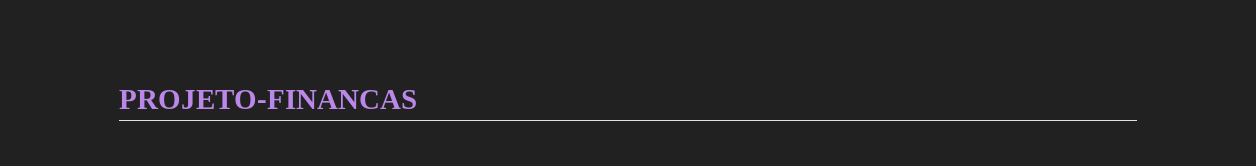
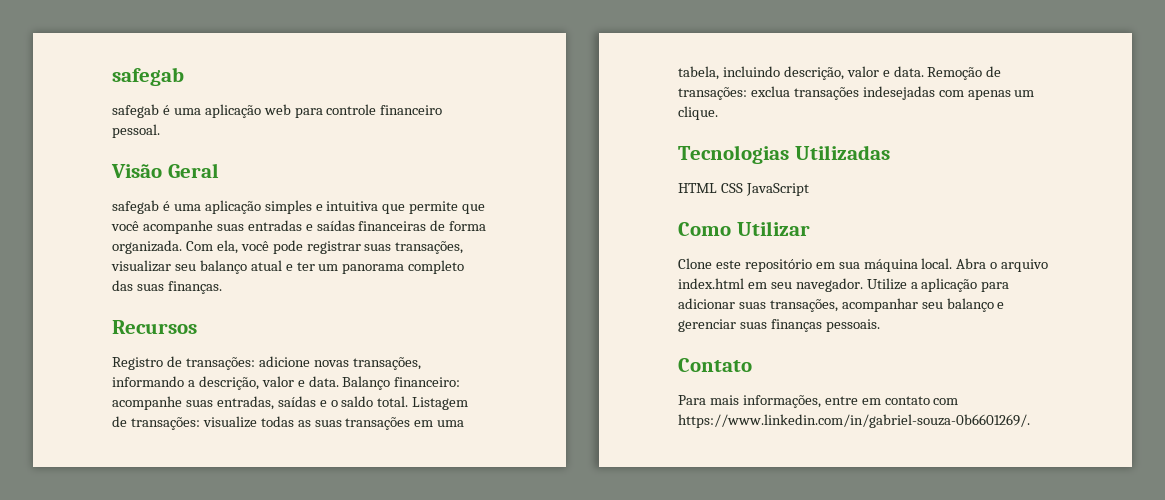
[119,90,417,109] PROJETO-FINANCAS -> [112,67,184,86] [112,104,443,118] [112,124,160,138] [111,163,219,178] [112,200,486,214] [111,220,487,234] [112,240,464,254] [111,260,465,274] [112,280,222,294] [112,320,197,334] [112,356,421,370] [112,376,461,390] [112,396,469,410] [112,416,465,430] [678,66,1002,80] [678,86,1035,100] [678,106,718,120] [678,145,890,164] [678,183,809,196] [678,221,810,236] [678,258,1049,272] [678,278,1010,292] [678,298,1005,312] [678,319,880,332] [678,358,752,372] [678,395,959,408] [678,414,1030,428] safegab // safegab é uma aplicação web para controle financeiro pessoal. // Visão Geral // safegab é uma aplicação simples e intuitiva que permite que você acompanhe suas entradas e saídas financeiras de forma organizada. Com ela, você pode registrar suas transações, visualizar seu balanço atual e ter um panorama completo das suas finanças. // Recursos // Registro de transações: adicione novas transações, informando a descrição, valor e data. Balanço financeiro: acompanhe suas entradas, saídas e o saldo total. Listagem de transações: visualize todas as suas transações em uma tabela, incluindo descrição, valor e data. Remoção de transações: exclua transações indesejadas com apenas um clique. // Tecnologias Utilizadas // HTML CSS JavaScript // Como Utilizar // Clone este repositório em sua máquina local. Abra o arquivo index.html em seu navegador. Utilize a aplicação para adicionar suas transações, acompanhar seu balanço e gerenciar suas finanças pessoais. // Contato // Para mais informações, entre em contato com https://www.linkedin.com/in/gabriel-souza-0b6601269/.

